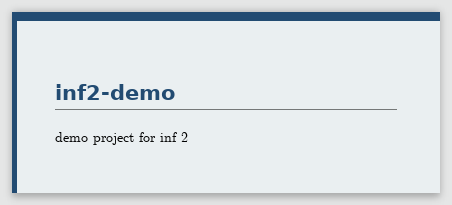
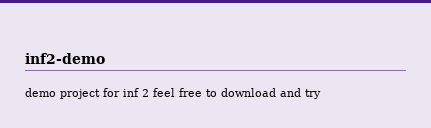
(188, 137) none -> [153,88,321,99] feel free to download and try

